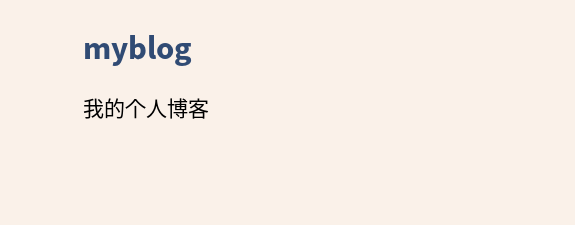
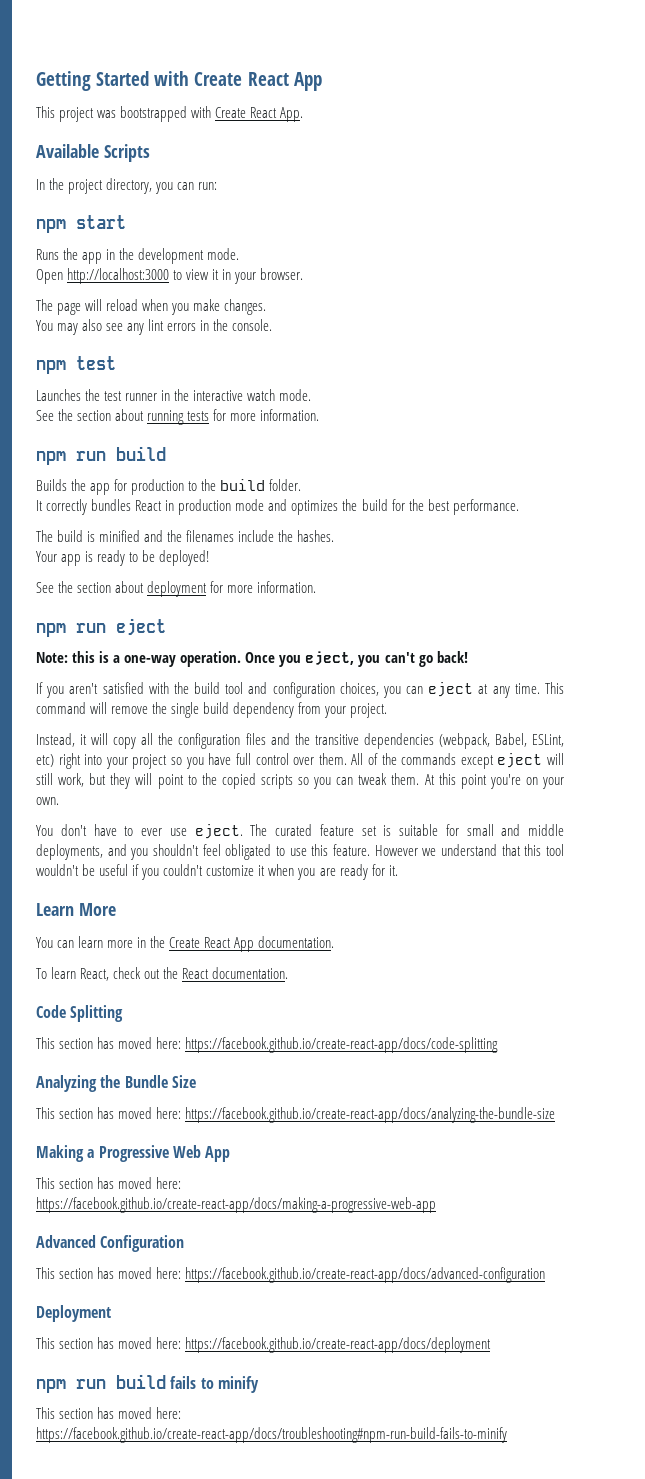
[83,35,192,66] [83,98,209,119] myblog // 我的个人博客 -> [36,71,322,91] [36,106,304,122] [36,144,150,162] [36,178,218,194] [36,215,126,233] [36,248,240,264] [36,268,304,284] [36,299,267,315] [36,319,273,335] [36,356,116,374] [36,389,312,401] [36,409,320,425] [36,446,166,465] [36,479,302,495] [36,499,519,515] [36,530,335,542] [36,550,210,566] [36,581,317,597] [36,618,166,637] [36,651,468,667] [36,682,565,698] [36,702,388,718] [36,733,564,749] [36,753,564,769] [36,773,565,789] [36,797,59,805] [36,824,564,839] [36,844,565,860] [36,864,398,880] [36,903,116,916] [36,936,335,952] [36,967,289,981] [36,1005,124,1022] [36,1037,499,1053] [36,1075,196,1092] [36,1107,556,1123] [36,1145,231,1162] [36,1177,182,1189] [36,1197,436,1213] [36,1235,185,1252] [36,1267,546,1283] [36,1305,111,1322] [36,1337,492,1353] [36,1374,259,1393] [36,1407,182,1419] [36,1427,507,1443] Getting Started with Create React App // This project was bootstrapped with Create React App. // Available Scripts // In the project directory, you can run: // npm start // Runs the app in the development mode. // Open http://localhost:3000 to view it in your browser. // The page will reload when you make changes. // You may also see any lint errors in the console. // npm test // Launches the test runner in the interactive watch mode. // See the section about running tests for more information. // npm run build // Builds the app for production to the build folder. // It correctly bundles React in production mode and optimizes the build for the best performance. // The build is minified and the filenames include the hashes. // Your app is ready to be deployed! // See the section about deployment for more information. // npm run eject // Note: this is a one-way operation. Once you eject, you can't go back! // If you aren't satisfied with the build tool and configuration choices, you can eject at any time. This command will remove the single build dependency from your project. // Instead, it will copy all the configuration files and the transitive dependencies (webpack, Babel, ESLint, etc) right into your project so you have full control over them. All of the commands except eject will still work, but they will point to the copied scripts so you can tweak them. At this point you're on your own. // You don't have to ever use eject. The curated feature set is suitable for small and middle deployments, and you shouldn't feel obligated to use this feature. However we understand that this tool wouldn't be useful if you couldn't customize it when you are ready for it. // Learn More // You can learn more in the Create React App documentation. // To learn React, check out the React documentation. // Code Splitting // This section has moved here: https://facebook.github.io/create-react-app/docs/code-splitting // Analyzing the Bundle Size // This section has moved here: https://facebook.github.io/create-react-app/docs/analyzing-the-bundle-size // Making a Progressive Web App // This section has moved here: https://facebook.github.io/create-react-app/docs/making-a-progressive-web-app // Advanced Configuration // This section has moved here: https://facebook.github.io/create-react-app/docs/advanced-configuration // Deployment // This section has moved here: https://facebook.github.io/create-react-app/docs/deployment // npm run build fails to minify // This section has moved here: https://facebook.github.io/create-react-app/docs/troubleshooting#npm-run-build-fails-to-minify

